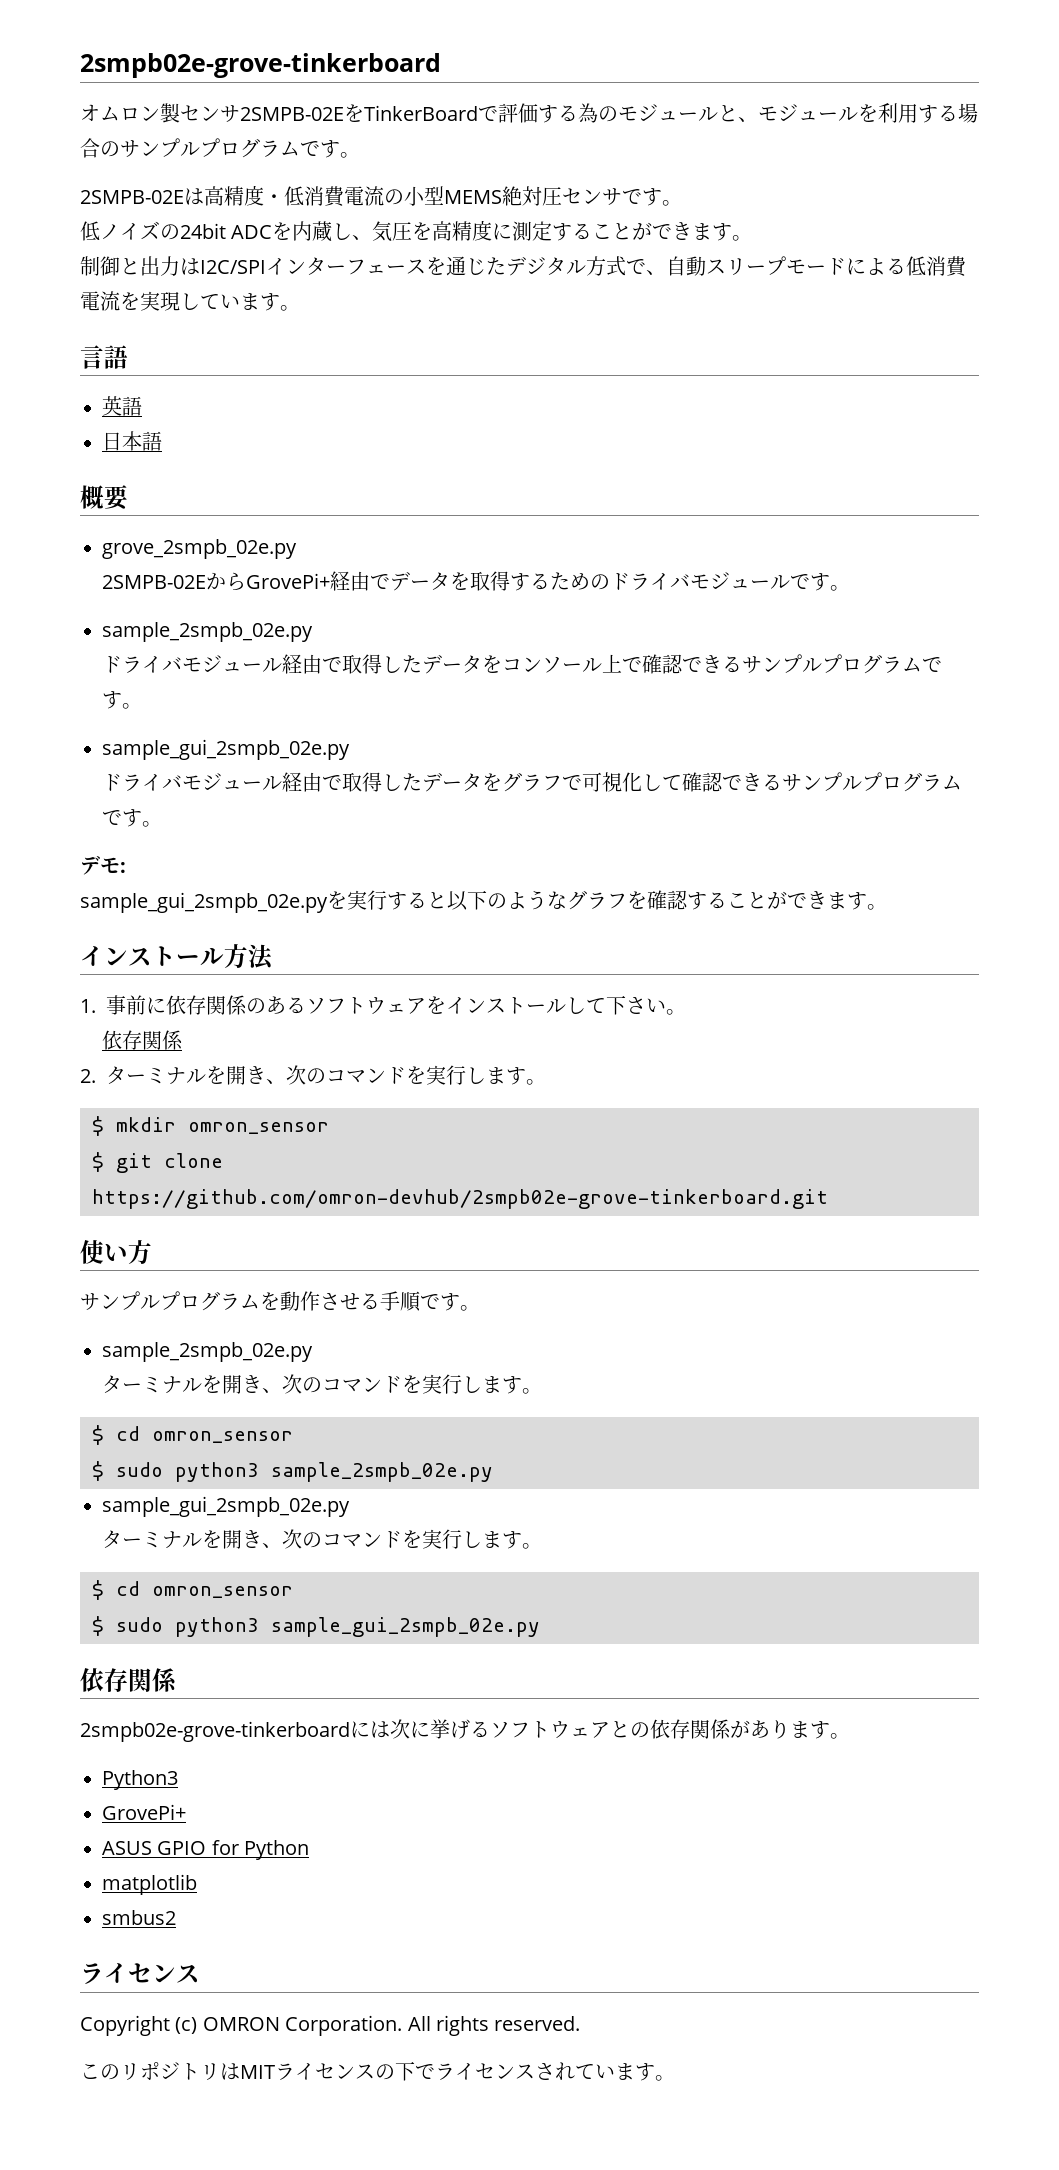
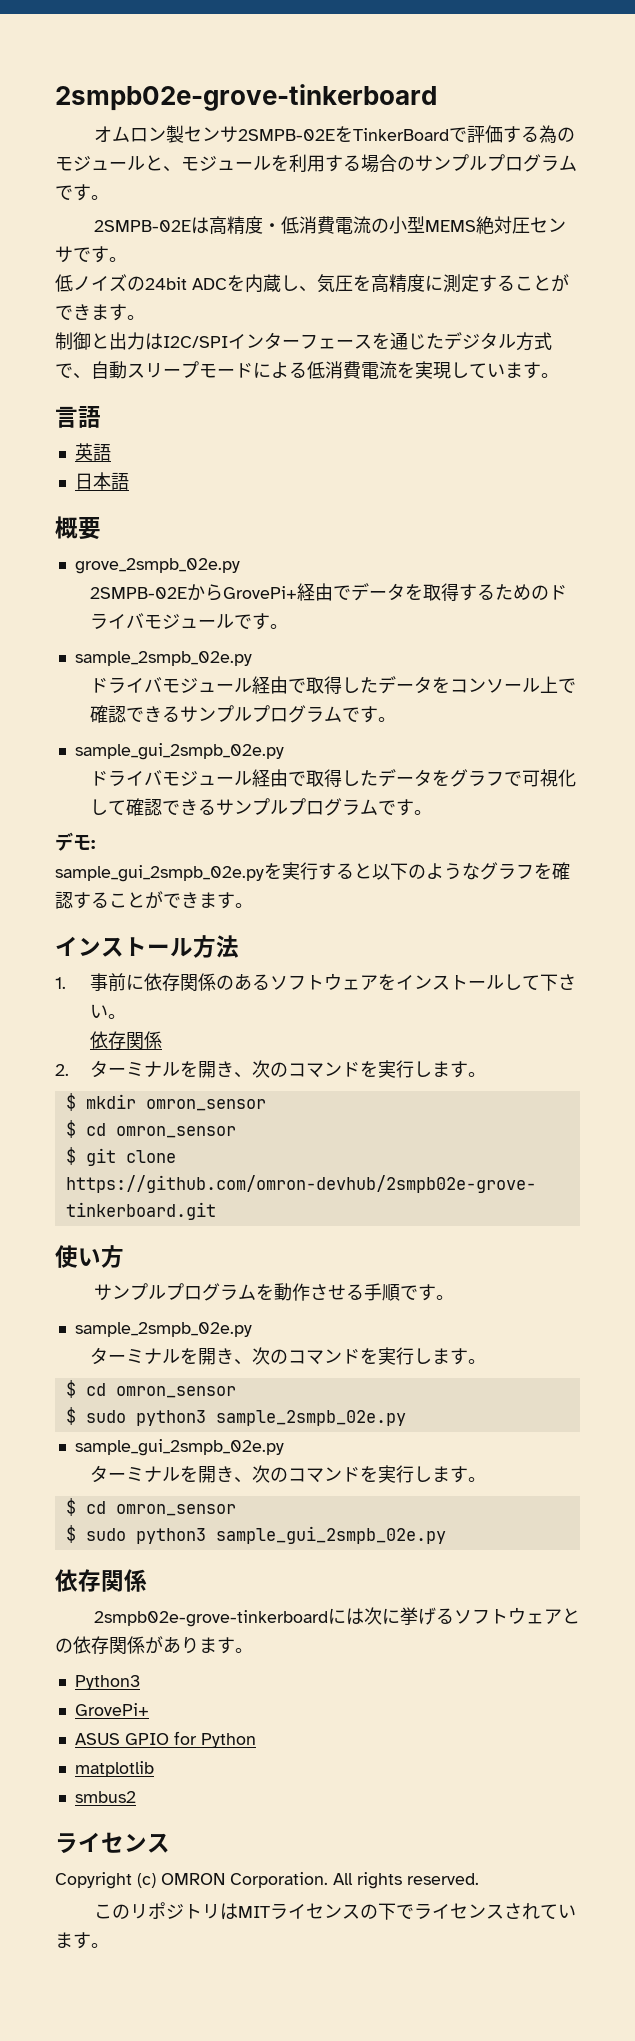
(329, 1128) none -> [65,1120,236,1138] // $ cd omron_sensor

